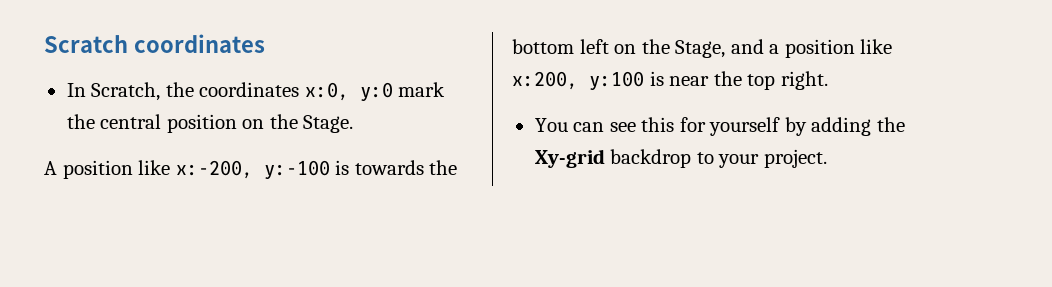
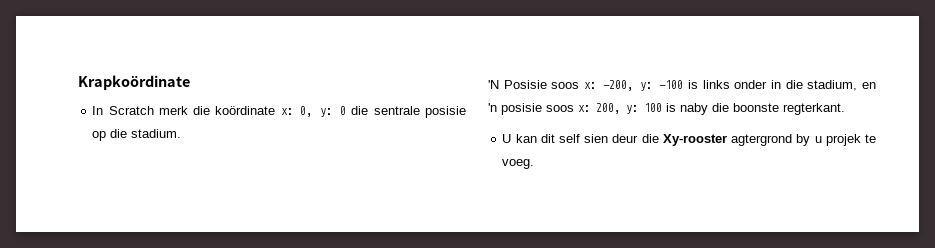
[44,34,265,53] Scratch coordinates -> [78,75,190,90] Krapkoördinate
[91,82,446,102] [66,114,354,133] [44,160,458,180] [512,39,893,58] [512,71,828,91] [534,117,905,136] [534,149,827,168] Scratch, the coordinates x:0, y:0 mark the central position on the Stage. // A position like x:-200, y:-100 is towards the bottom left on the Stage, and a position like x:200, y:100 is near the top right. // You can see this for yourself by adding the Xy-grid backdrop to your project. -> [108,106,466,118] [92,129,182,141] [488,80,876,91] [488,103,845,115] [502,134,876,146] [502,159,535,169] Scratch merk die koördinate x: 0, y: 0 die sentrale posisie op die stadium. // 'N Posisie soos x: -200, y: -100 is links onder in die stadium, en 'n posisie soos x: 200, y: 100 is naby die boonste regterkant. // U kan dit self sien deur die Xy-rooster agtergrond by u projek te voeg.

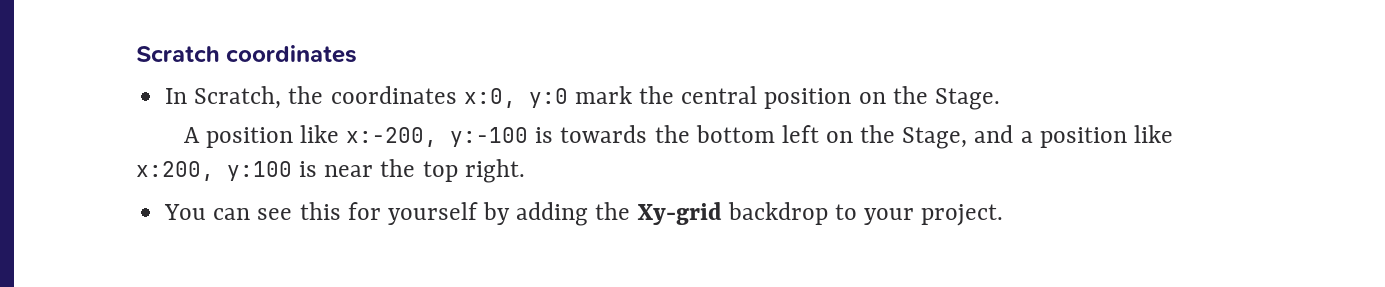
[78,75,190,90] Krapkoördinate -> [136,45,357,63] Scratch coordinates
[108,106,466,118] [92,129,182,141] [488,80,876,91] [488,103,845,115] [502,134,876,146] [502,159,535,169] Scratch merk die koördinate x: 0, y: 0 die sentrale posisie op die stadium. // 'N Posisie soos x: -200, y: -100 is links onder in die stadium, en 'n posisie soos x: 200, y: 100 is naby die boonste regterkant. // U kan dit self sien deur die Xy-rooster agtergrond by u projek te voeg. -> [194,86,1000,110] [183,125,1173,149] [136,159,525,183] [164,202,1004,226] Scratch, the coordinates x:0, y:0 mark the central position on the Stage. // A position like x:-200, y:-100 is towards the bottom left on the Stage, and a position like x:200, y:100 is near the top right. // You can see this for yourself by adding the Xy-grid backdrop to your project.

